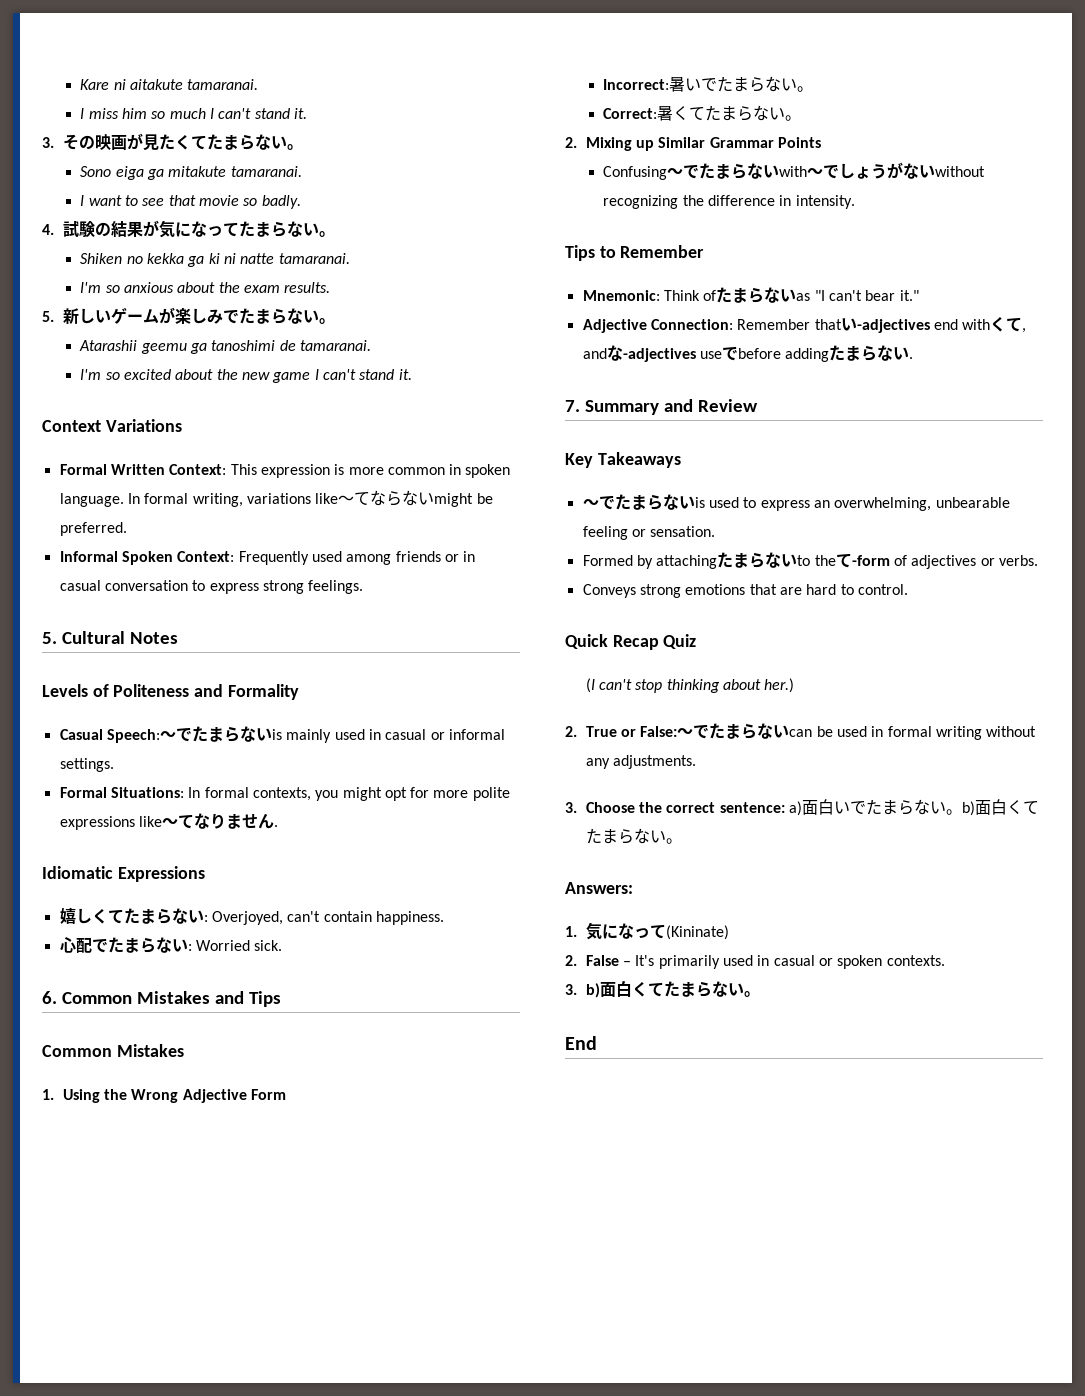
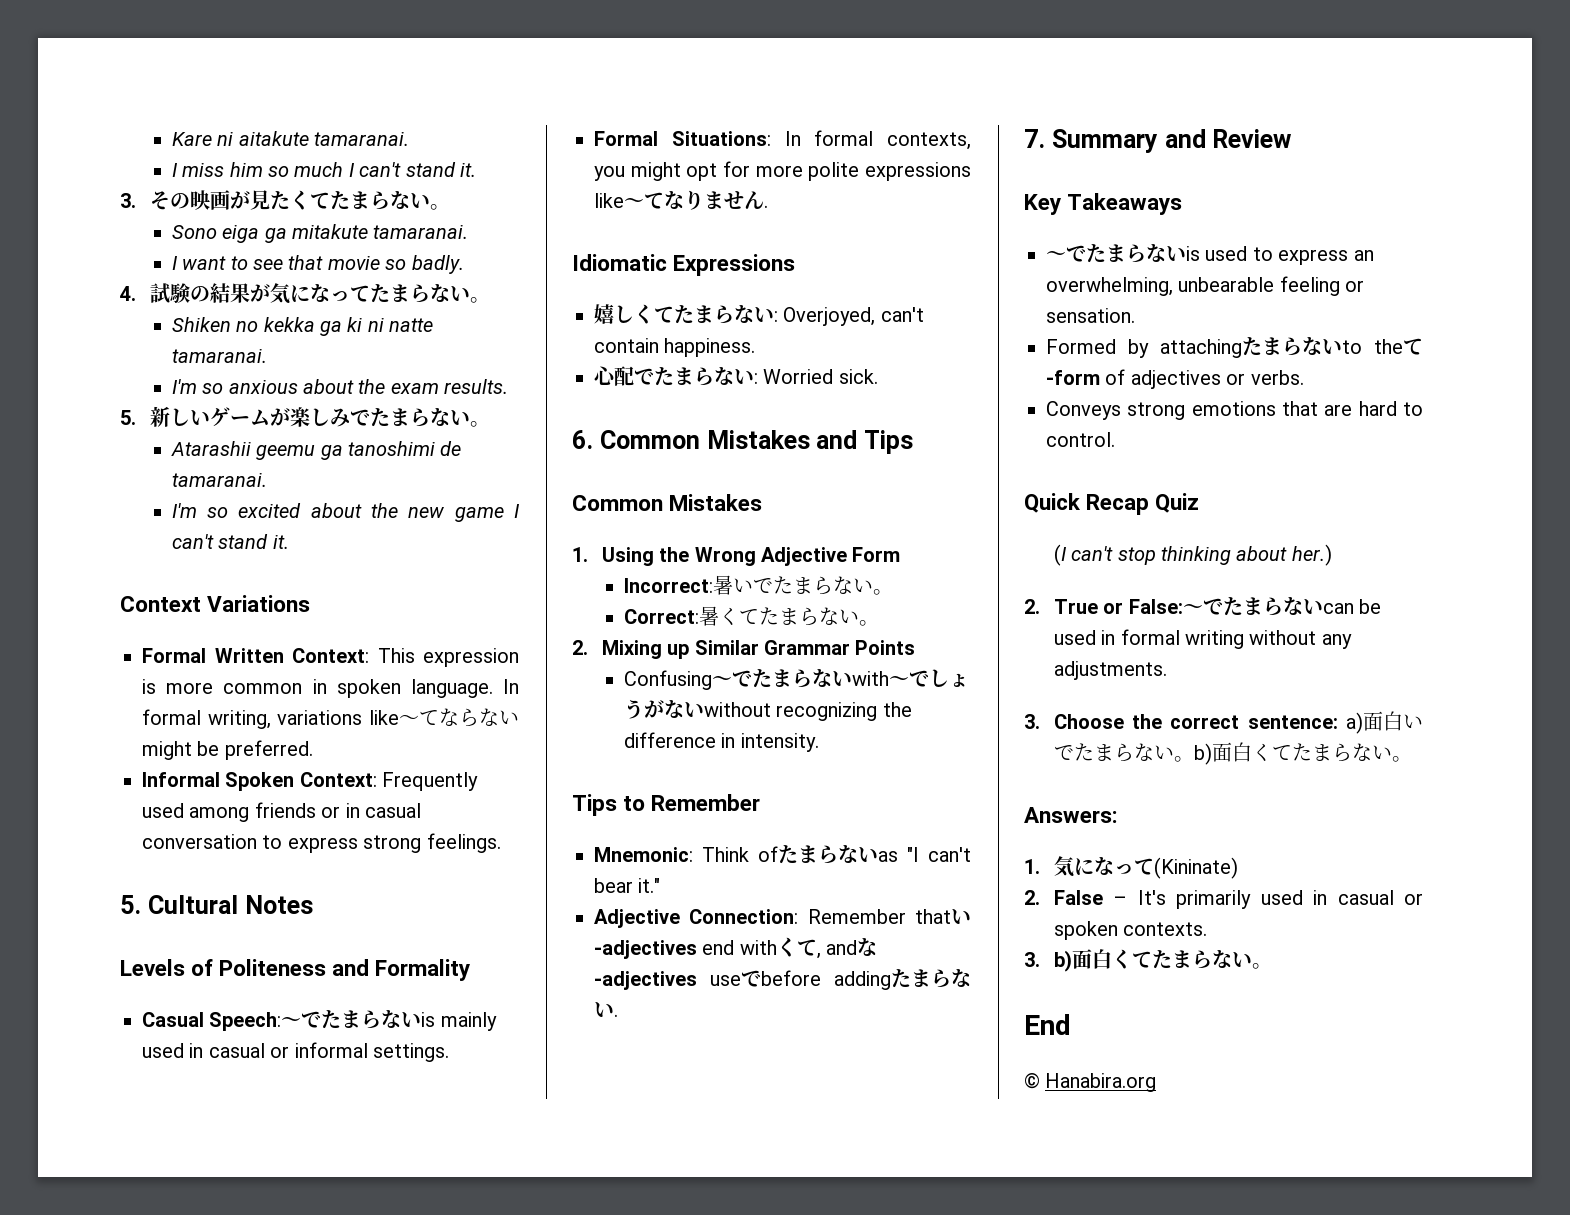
(597, 1043) none -> [1024,1073,1157,1092] // © Hanabira.org

